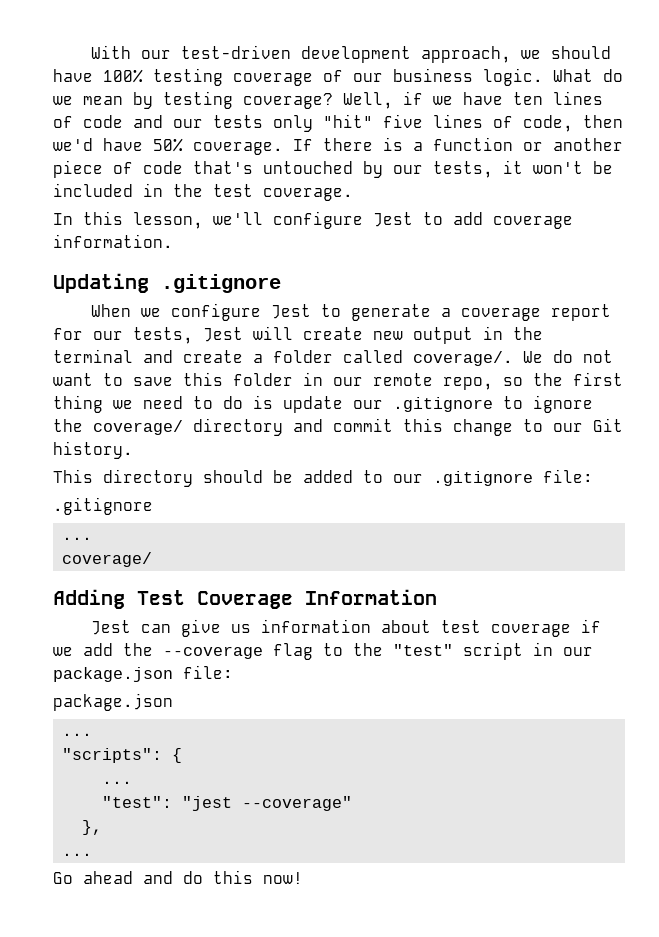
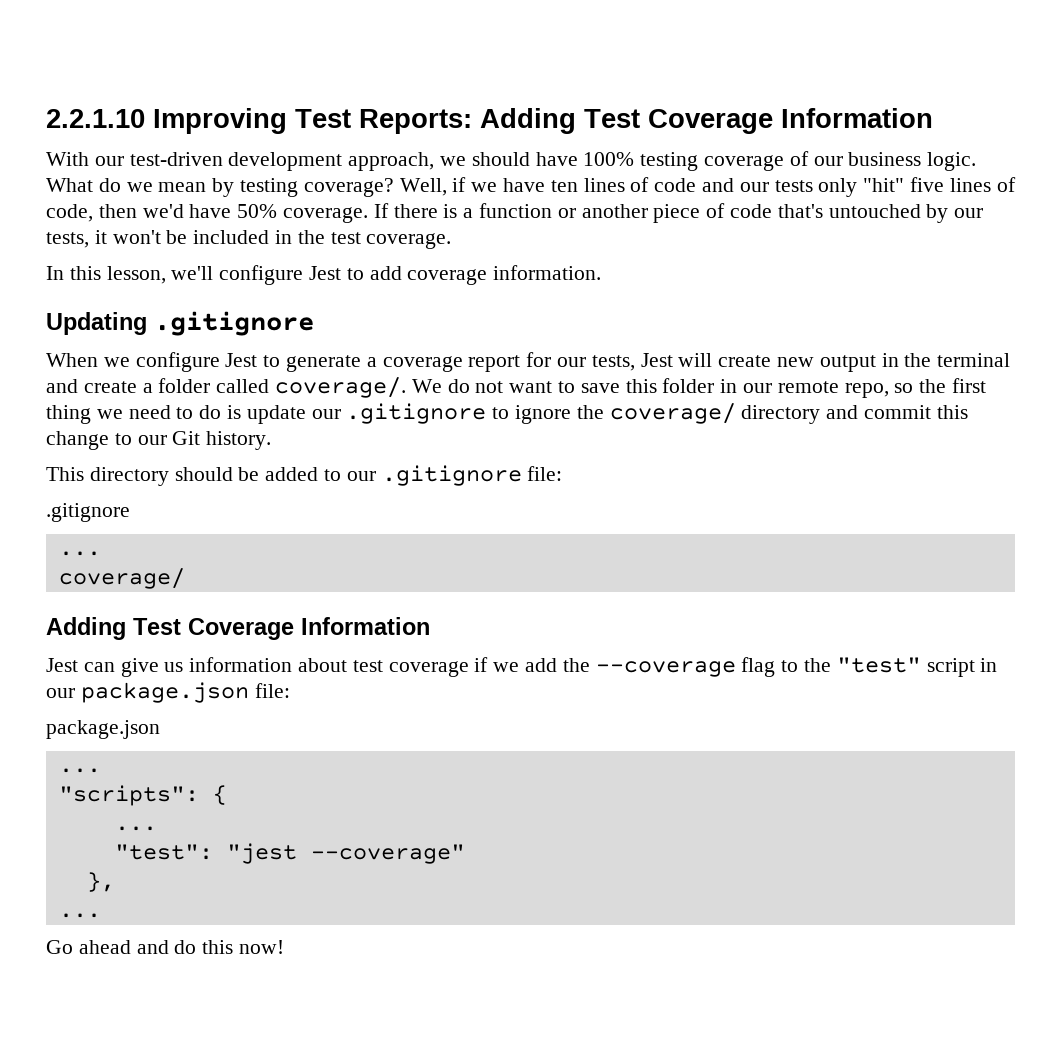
(90, 52) none -> [46,108,933,134] 2.2.1.10 Improving Test Reports: Adding Test Coverage Information //

